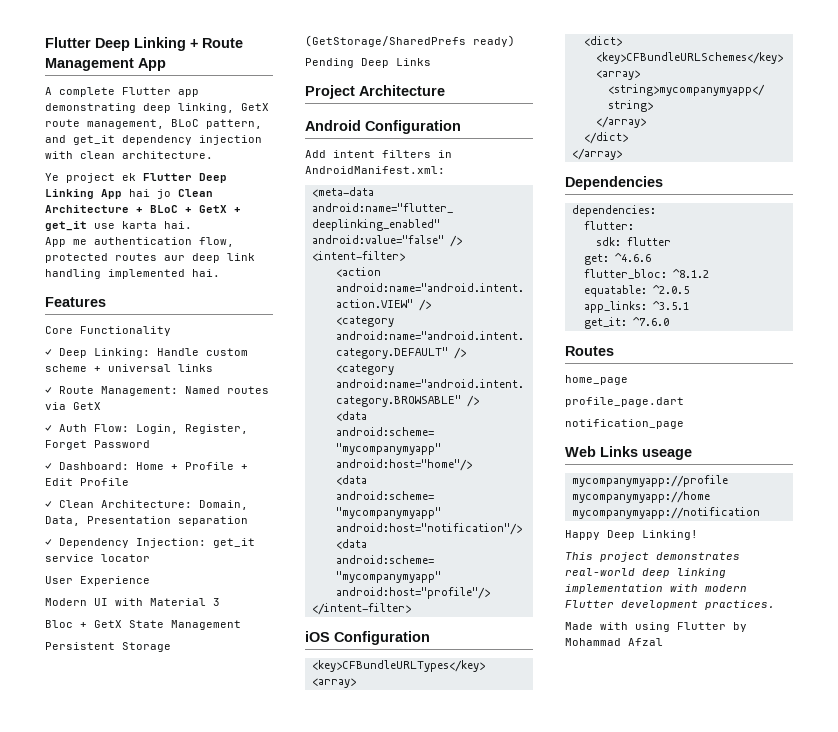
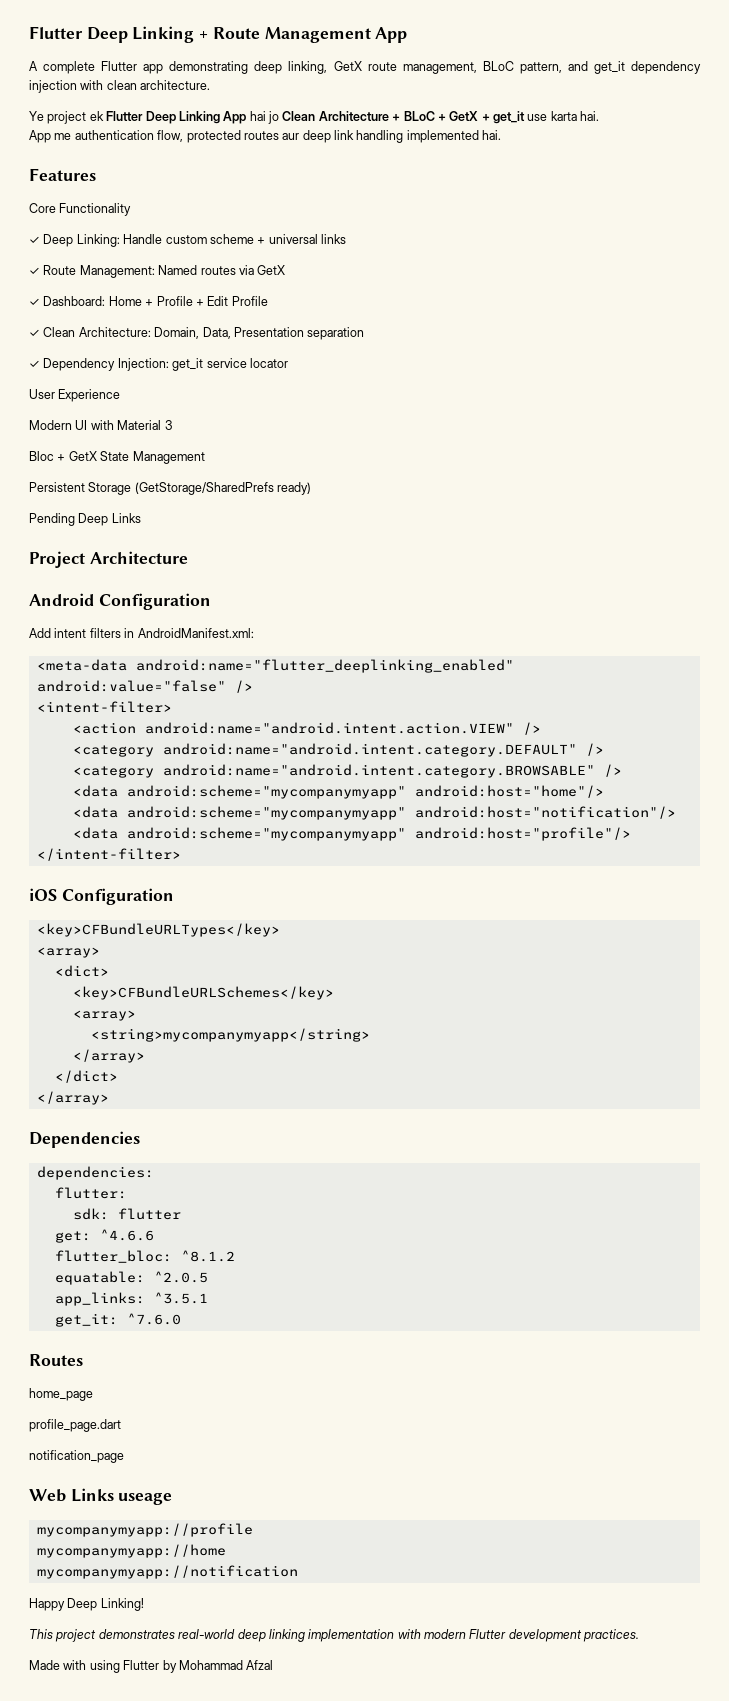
[45,424,248,434] [45,440,150,450] // ✓ Auth Flow: Login, Register, Forget Password -> (286, 270) none

